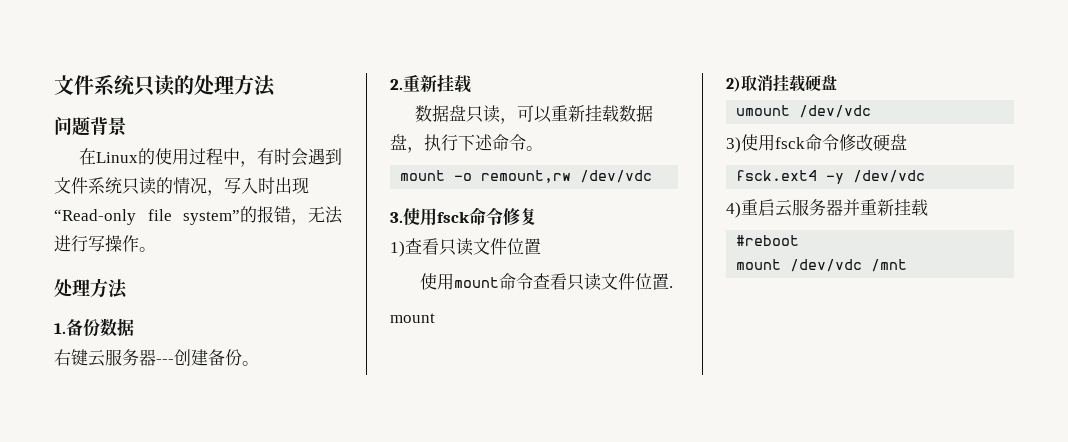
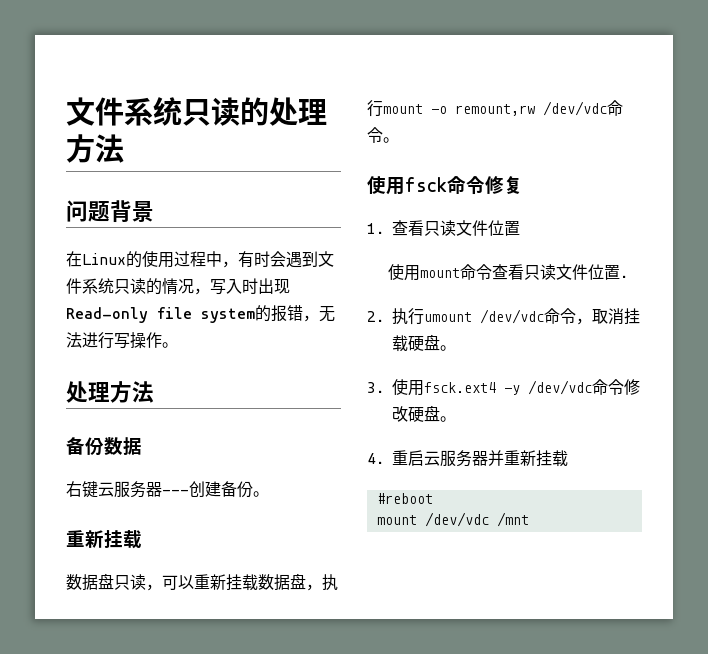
[54,209,240,225] “Read-only file system” -> [66,307,255,323] Read-only file system
[54,323,66,334] 1. -> (154, 392) none
[390,79,403,90] 2. -> (269, 494) none
[458,134,543,151] [400,170,653,183] [390,212,403,223] 下述命令。 // mount -o remount,rw /dev/vdc // 3. -> [383,100,623,116] [367,127,399,143] mount -o remount,rw /dev/vdc命令。 //
[390,241,405,257] 1) -> [367,223,384,234] 1.
[390,313,435,323] [726,74,837,92] [736,105,872,118] [726,134,805,153] mount // 2)取消挂载硬盘 // umount /dev/vdc // 3)使用fsck -> [367,308,640,325] [392,334,456,352] [367,379,592,396] 2.执行umount /dev/vdc命令，取消挂载硬盘。 // 3.使用fsck.ext4 -y /dev/vdc
[736,170,926,184] [726,202,741,218] // fsck.ext4 -y /dev/vdc // 4) -> [440,416,456,422] [367,453,384,464] 。 // 4.

